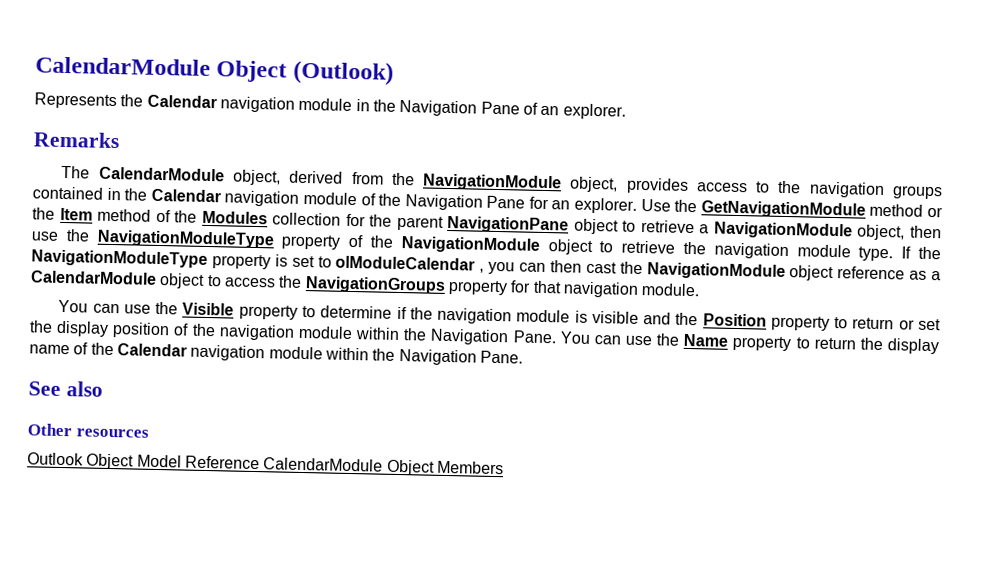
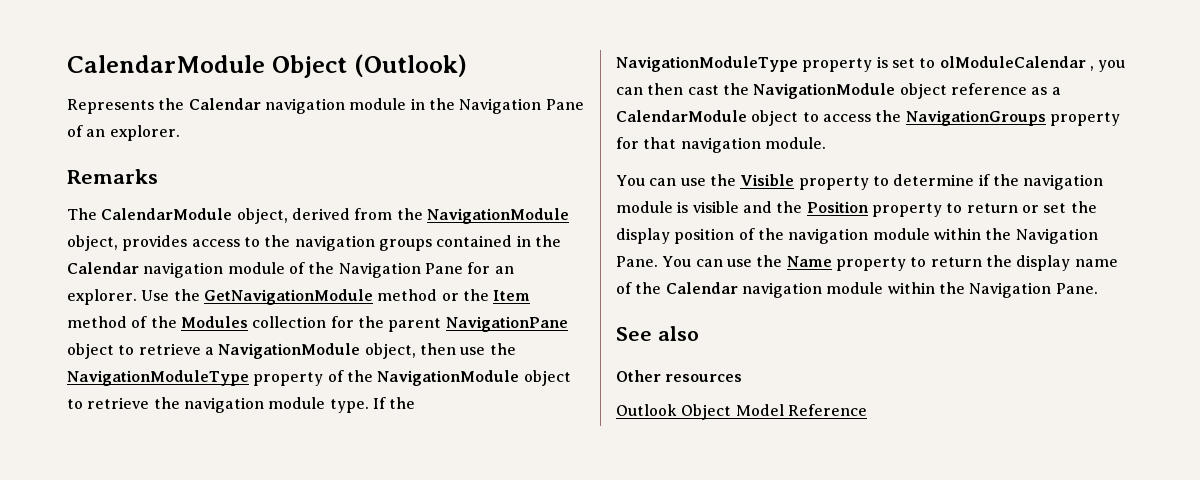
[263,457,504,476] CalendarModule Object Members -> (867, 410) none

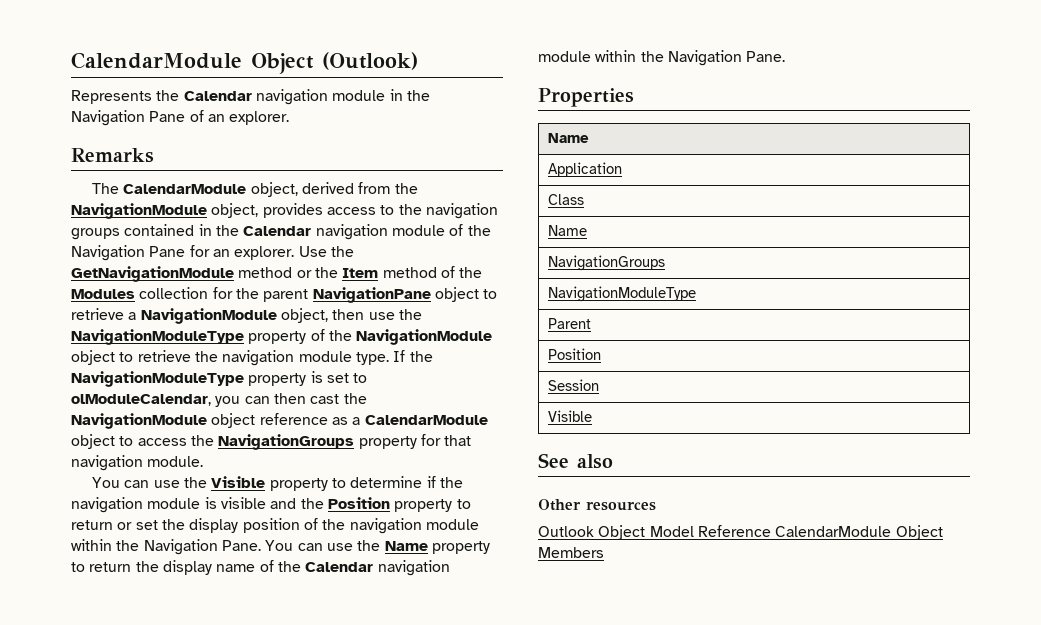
[939,56,1094,71] olModuleCalendar , -> [71,394,211,406] olModuleCalendar,
(1098, 288) none -> [538,88,634,107] [547,133,589,143] [547,162,622,177] [547,194,584,205] [547,225,587,236] [547,255,665,271] [547,286,696,302] [547,318,591,329] [547,348,601,360] [547,379,599,391] [547,410,592,422] // Properties // Name // Application // Class // Name // NavigationGroups // NavigationModuleType // Parent // Position // Session // Visible
(867, 410) none -> [775,525,943,540] [538,547,604,558] CalendarModule Object Members

